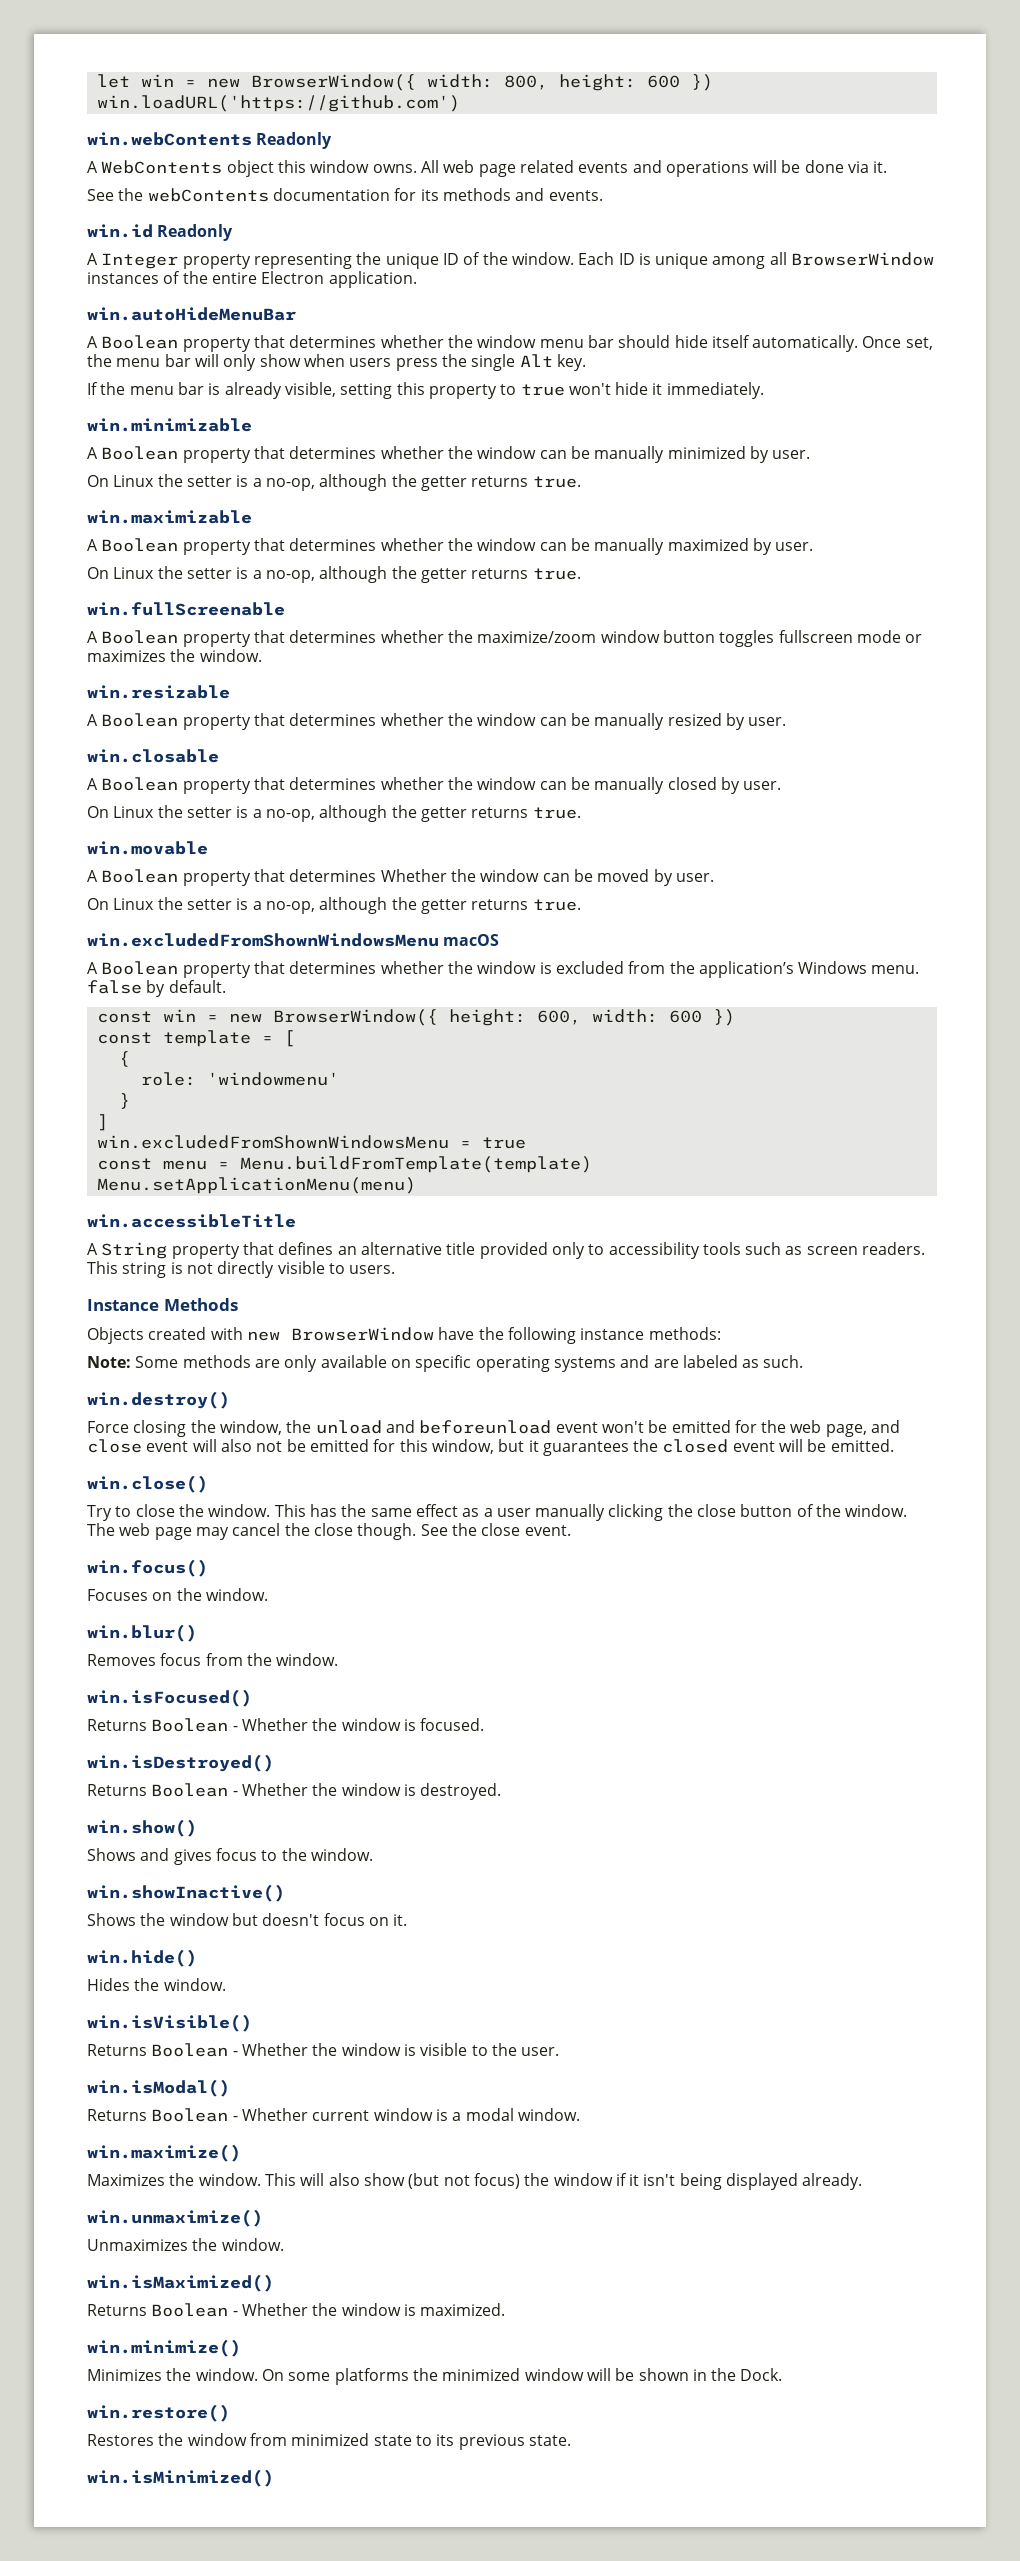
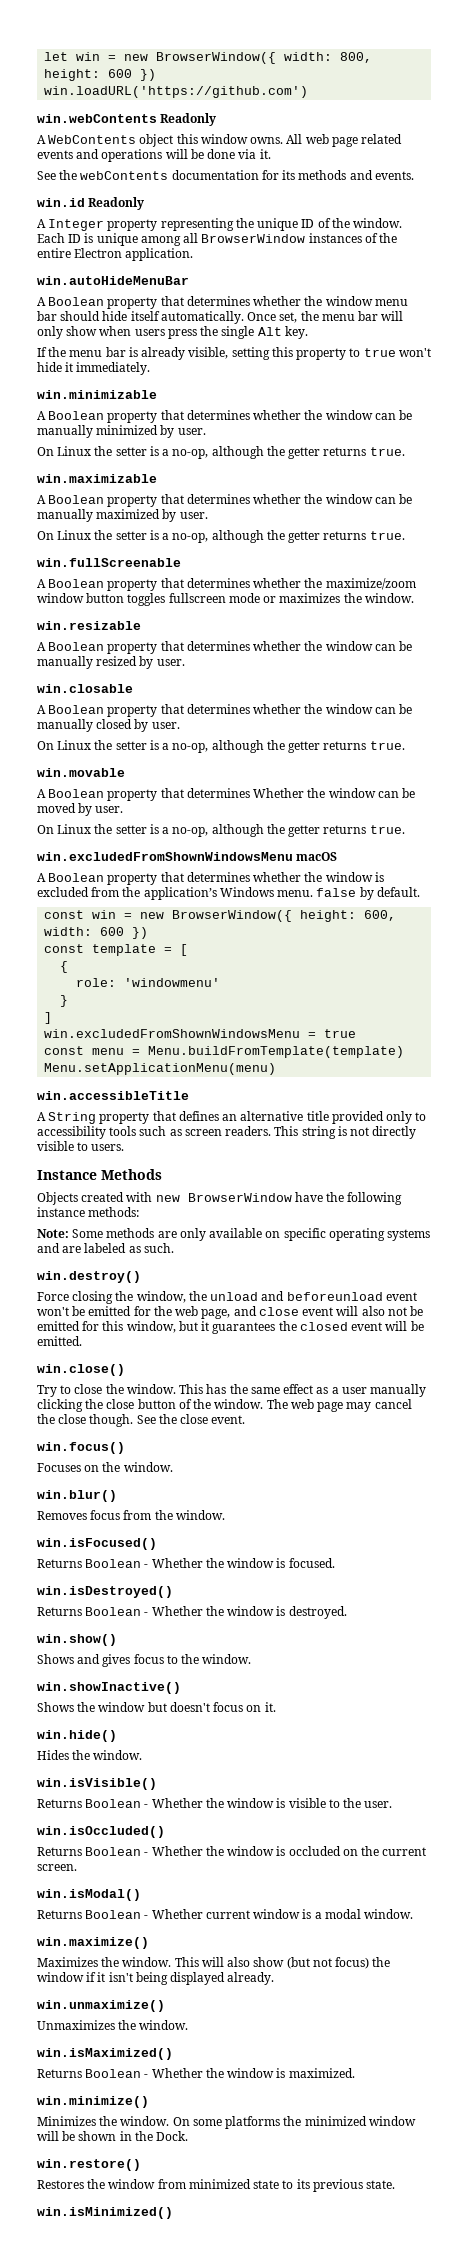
(560, 2051) none -> [37,1826,165,1838] [37,1846,427,1856] [37,1864,77,1871] // win.isOccluded() // Returns Boolean - Whether the window is occluded on the current screen.

